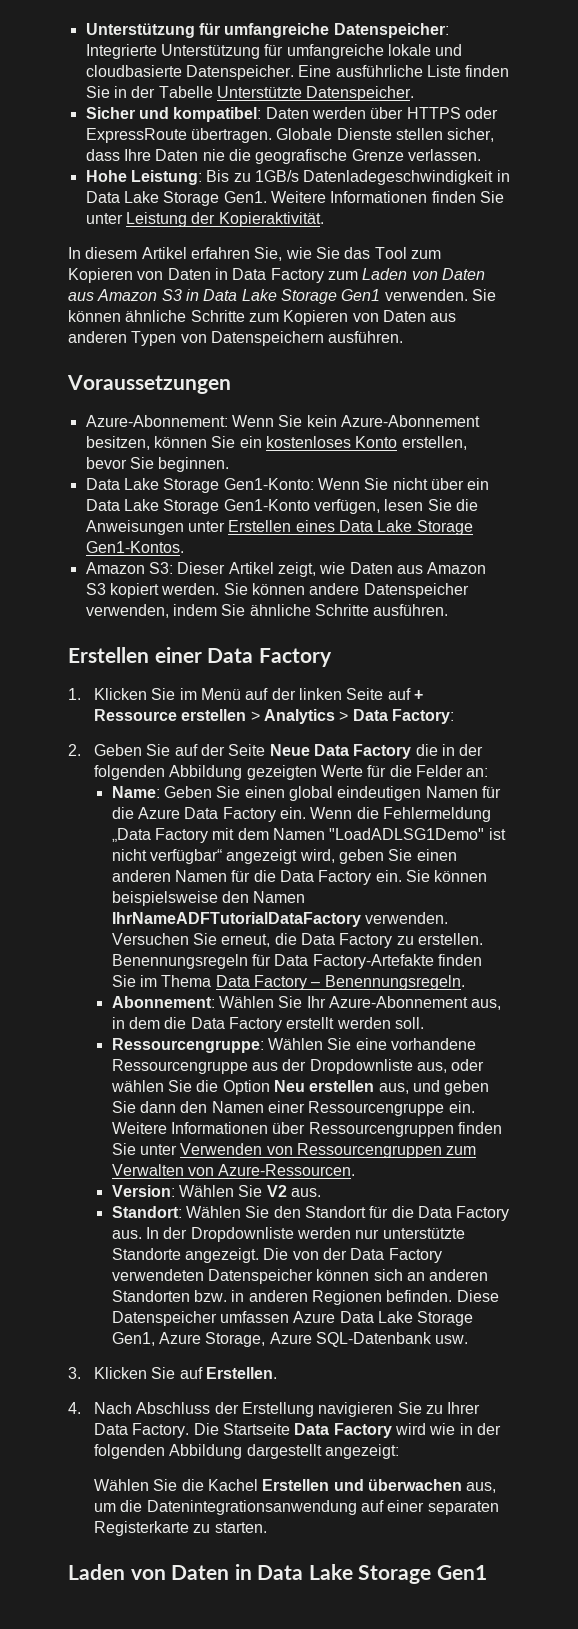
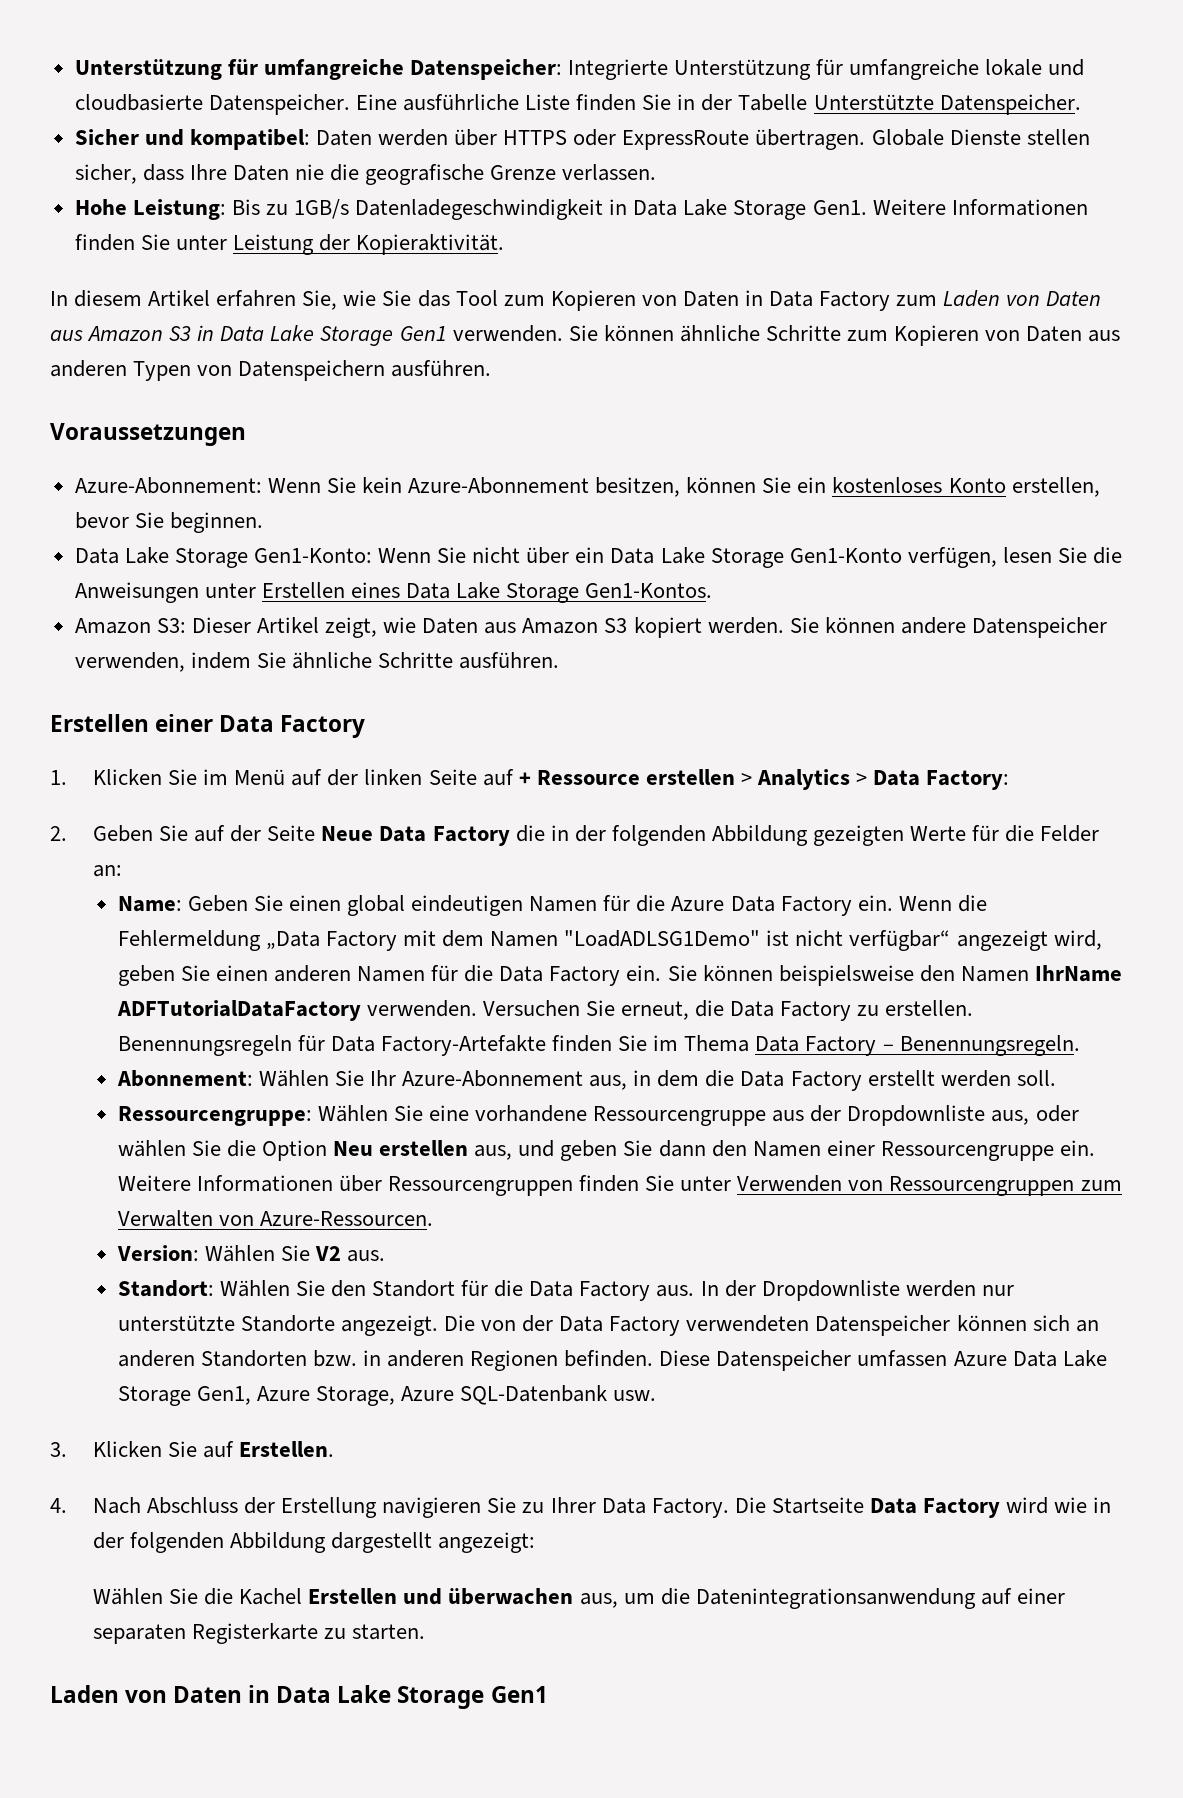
[111,912,361,927] IhrNameADFTutorialDataFactory -> [1034,965,1122,982] [116,1000,361,1021] IhrName ADFTutorialDataFactory

